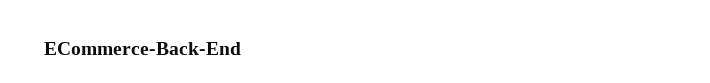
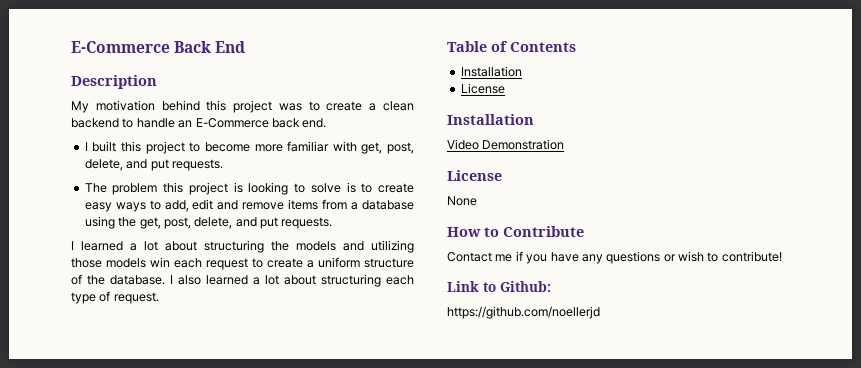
[44,42,241,55] ECommerce-Back-End -> [71,41,246,53] [71,75,157,89] [71,100,414,113] [71,118,327,128] [84,141,414,154] [84,159,223,171] [84,182,414,195] [84,199,415,212] [84,216,333,229] [71,240,414,253] [71,257,414,270] [71,274,414,287] [71,291,159,304] [447,41,576,52] [460,66,522,77] [460,83,505,94] [447,114,534,125] [447,139,565,150] [447,170,502,181] [447,196,477,206] [447,226,584,237] [447,251,782,264] [447,281,551,292] [447,306,600,319] E-Commerce Back End // Description // My motivation behind this project was to create a clean backend to handle an E-Commerce back end. // I built this project to become more familiar with get, post, delete, and put requests. // The problem this project is looking to solve is to create easy ways to add, edit and remove items from a database using the get, post, delete, and put requests. // I learned a lot about structuring the models and utilizing those models win each request to create a uniform structure of the database. I also learned a lot about structuring each type of request. // Table of Contents // Installation // License // Installation // Video Demonstration // License // None // How to Contribute // Contact me if you have any questions or wish to contribute! // Link to Github: // https://github.com/noellerjd

